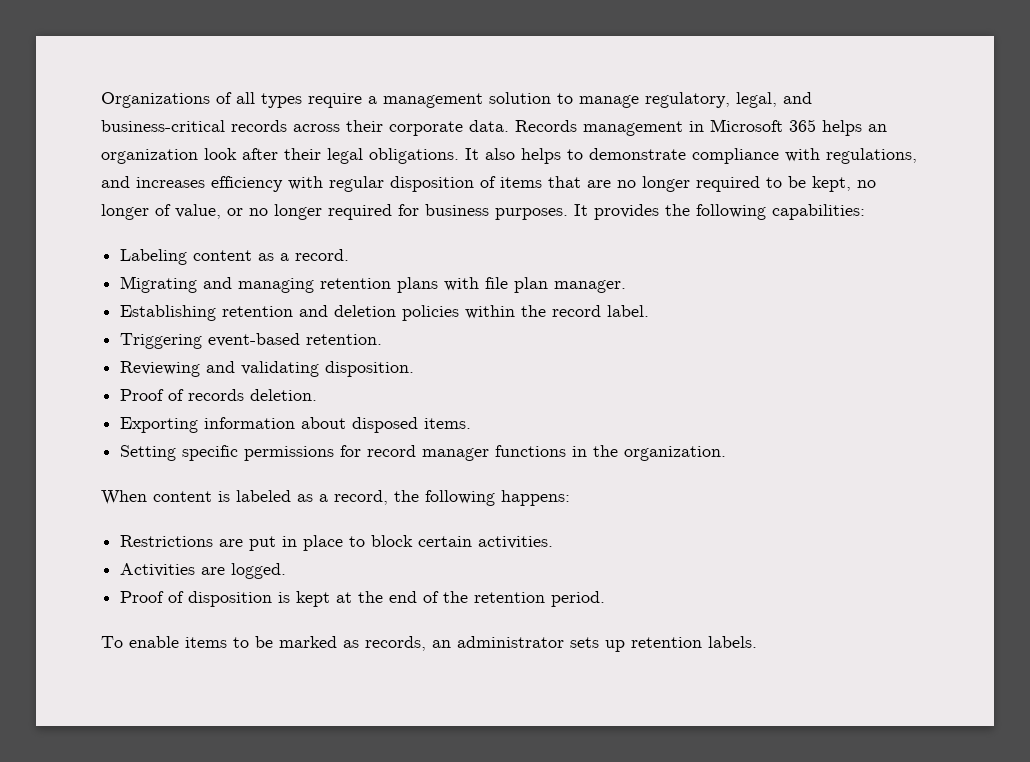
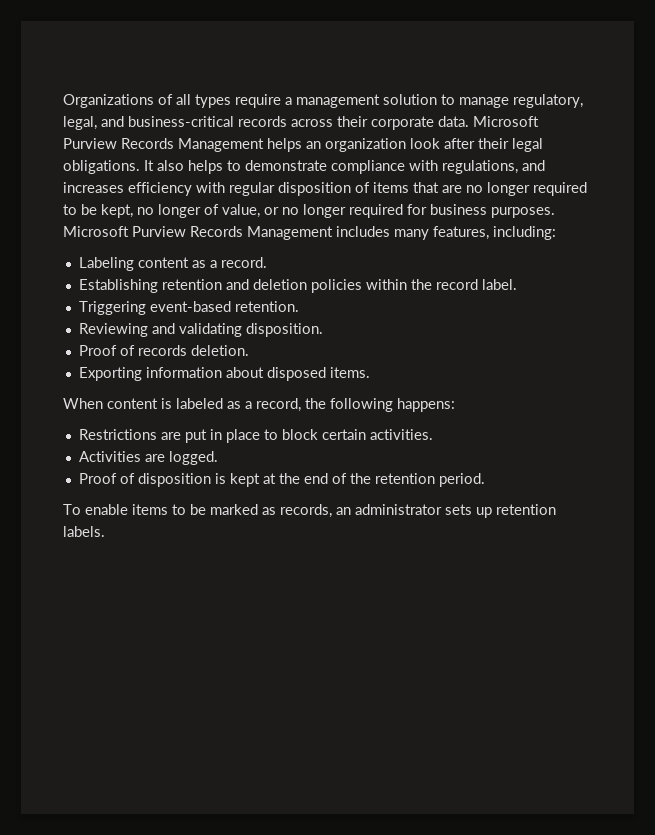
[515,119,816,136] Records management in Microsoft 365 -> [473,116,539,127] [63,138,264,152] Microsoft Purview Records Management
[574,204,865,220] It provides the following capabilities: -> [63,226,556,240] Microsoft Purview Records Management includes many features, including:
[120,276,627,293] // Migrating and managing retention plans with file plan manager. -> (267, 262) none
[120,445,727,461] // Setting specific permissions for record manager functions in the organization. -> (370, 372) none

